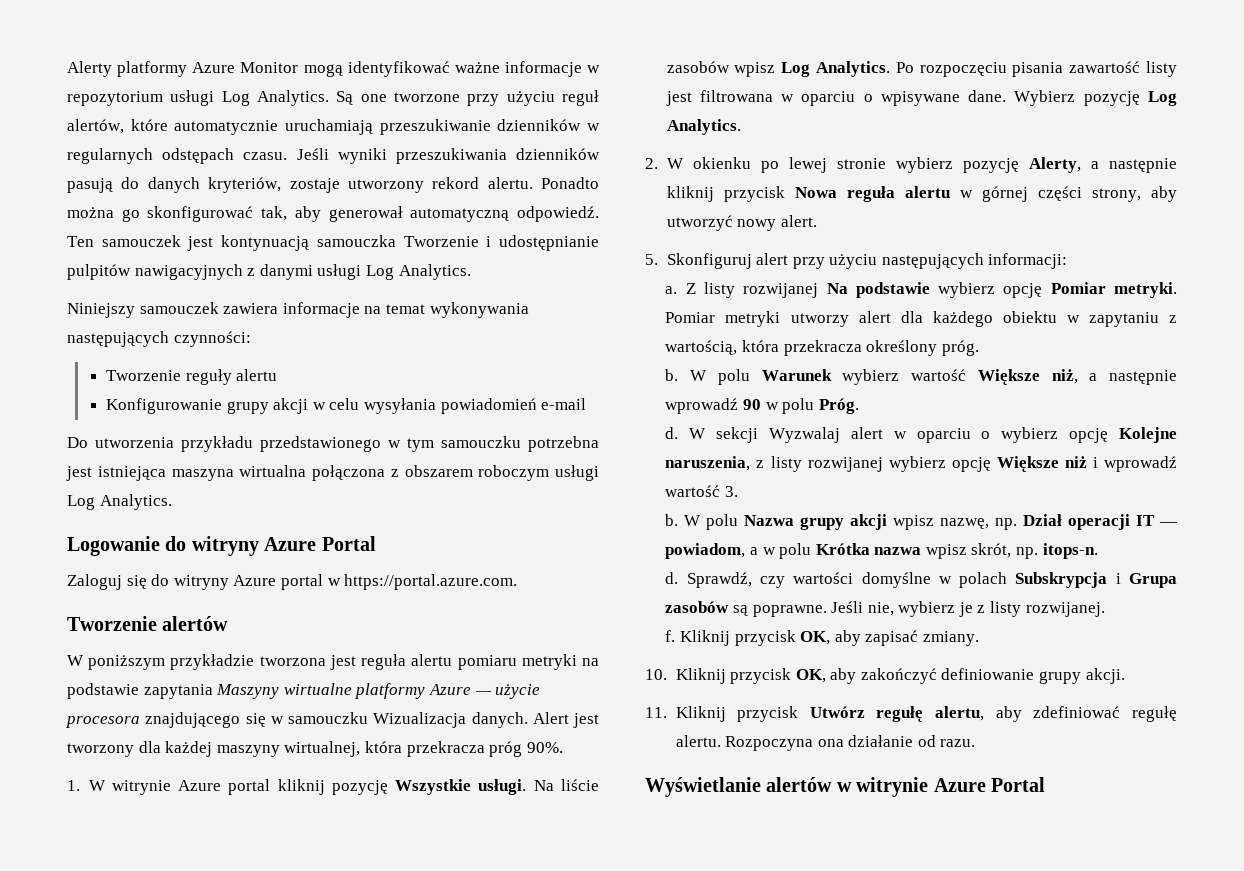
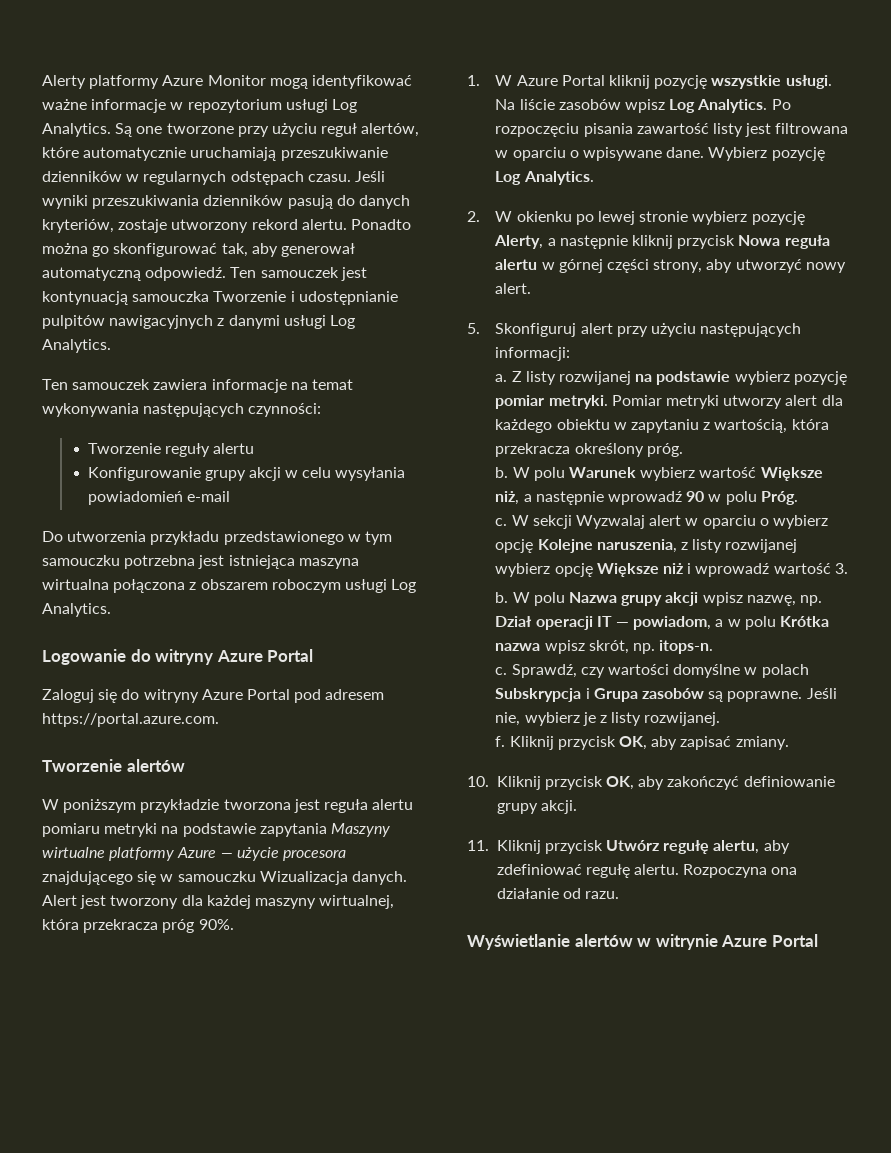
[67,303,135,318] Niniejszy -> [42,379,68,390] Ten
[280,574,341,590] portal w -> [246,689,385,703] Portal pod adresem
[111,779,271,795] witrynie Azure portal -> [516,75,605,86] Azure Portal
[395,779,472,795] Wszystkie -> [711,75,782,89] wszystkie
[826,283,848,294] Na -> [635,374,653,382] na
[1003,282,1106,298] opcję Pomiar -> [793,371,847,385] [495,395,545,409] pozycję pomiar
[665,427,679,439] d. -> [495,518,508,526] c.
[665,572,679,584] d. -> [495,667,508,675] c.

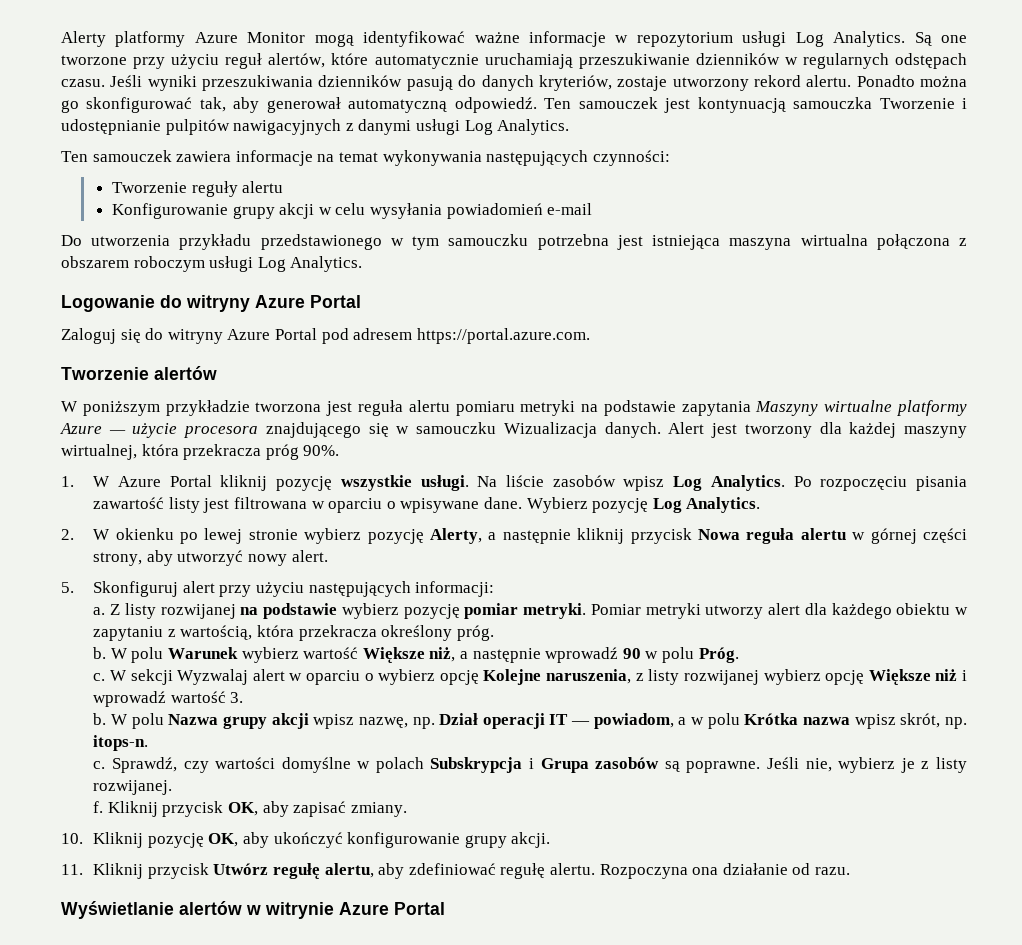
[544,776,835,790] przycisk OK, aby zakończyć definiowanie -> [147,832,461,848] pozycję OK, aby ukończyć konfigurowanie

